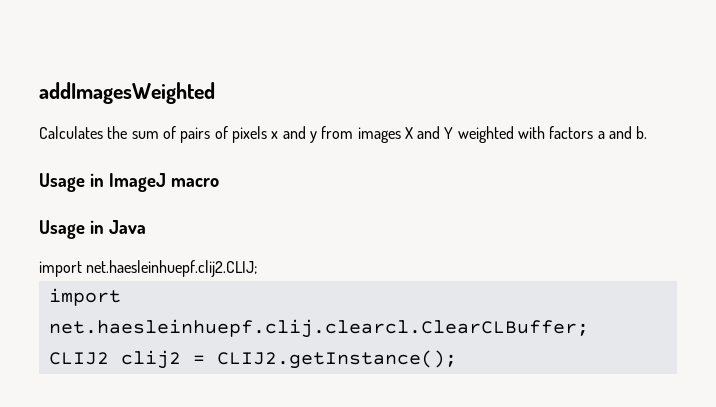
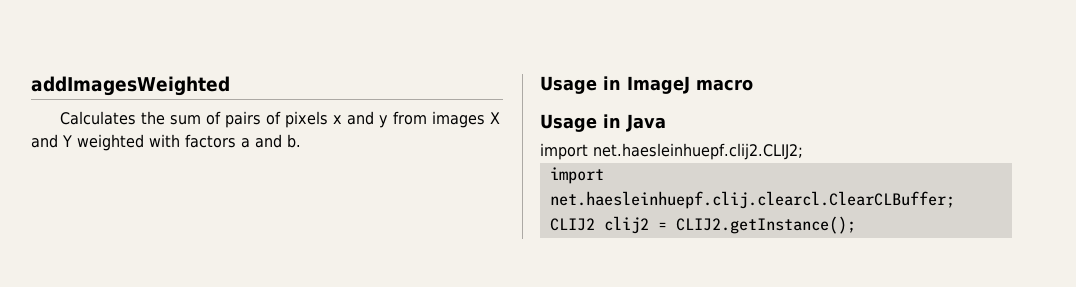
[86,260,258,277] net.haesleinhuepf.clij2.CLIJ; -> [593,143,803,160] net.haesleinhuepf.clij2.CLIJ2;

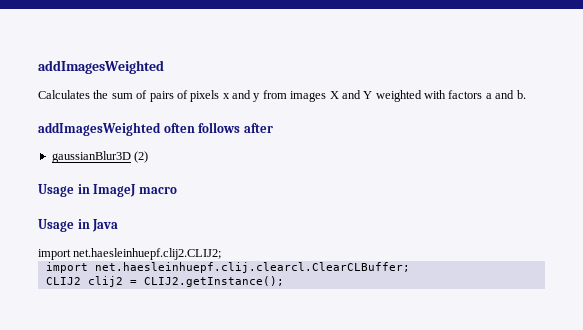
(301, 141) none -> [38,122,273,136] [51,151,149,163] // addImagesWeighted often follows after // gaussianBlur3D (2)

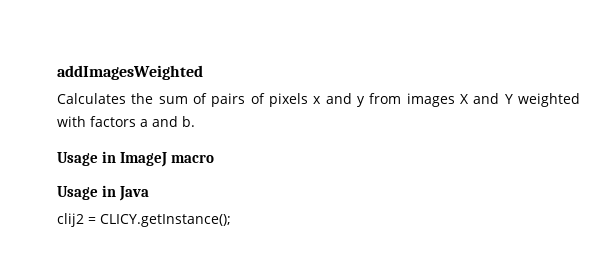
[38,122,273,136] [51,151,149,163] // addImagesWeighted often follows after // gaussianBlur3D (2) -> (195, 121) none
[38,248,222,260] [45,262,410,273] [45,277,81,285] import net.haesleinhuepf.clij2.CLIJ2; // import net.haesleinhuepf.clij.clearcl.ClearCLBuffer; // CLIJ2 -> (150, 193) none
[143,276,284,287] CLIJ2.getInstance(); -> [100,214,231,227] CLICY.getInstance();

